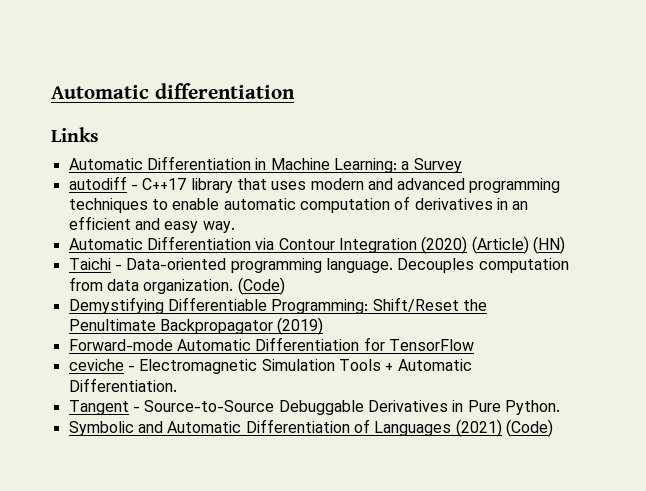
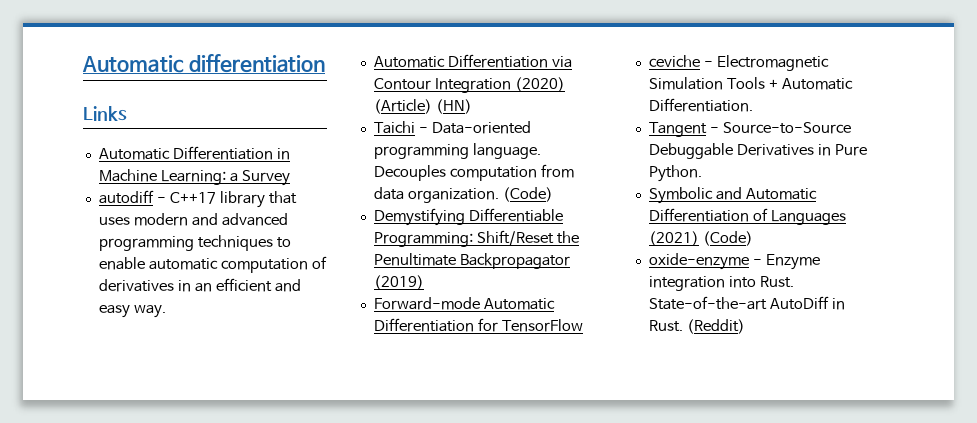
(553, 428) none -> [648,253,820,270] [648,276,794,291] [648,296,845,310] [648,319,745,334] // oxide-enzyme - Enzyme integration into Rust. State-of-the-art AutoDiff in Rust. (Reddit)

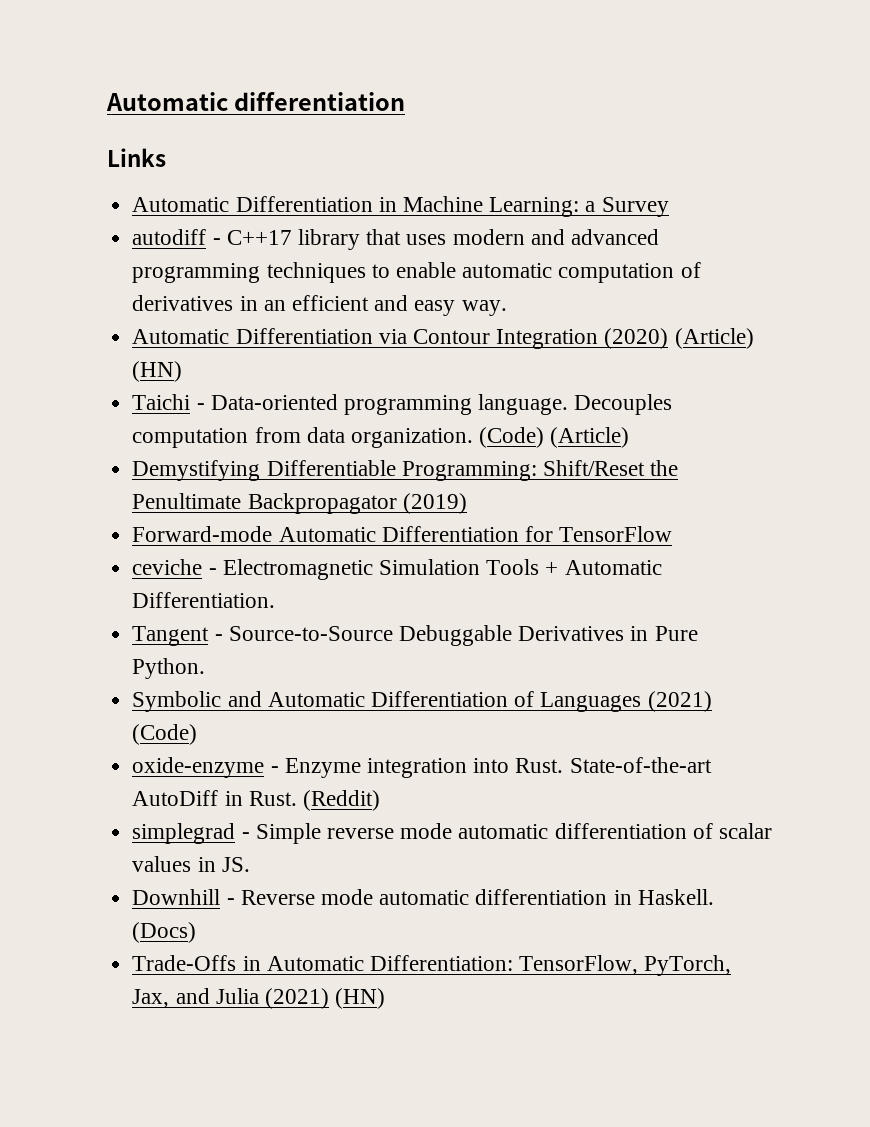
(553, 194) none -> [550,427,630,448] (Article)
(745, 326) none -> [132,823,772,844] [132,856,250,872] [132,889,714,905] [132,922,197,943] [132,955,732,976] [132,988,386,1009] // simplegrad - Simple reverse mode automatic differentiation of scalar values in JS. // Downhill - Reverse mode automatic differentiation in Haskell. (Docs) // Trade-Offs in Automatic Differentiation: TensorFlow, PyTorch, Jax, and Julia (2021) (HN)

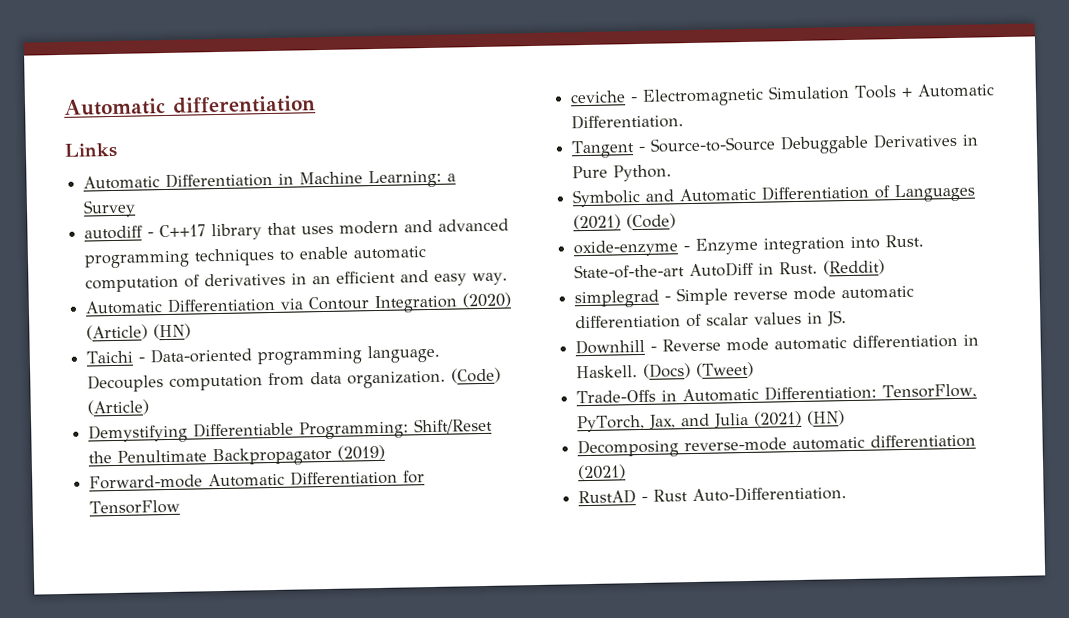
(197, 932) none -> [696,361,755,378] (Tweet)
(386, 998) none -> [577,433,977,459] [577,464,627,481] [578,485,848,505] // Decomposing reverse-mode automatic differentiation (2021) // RustAD - Rust Auto-Differentiation.

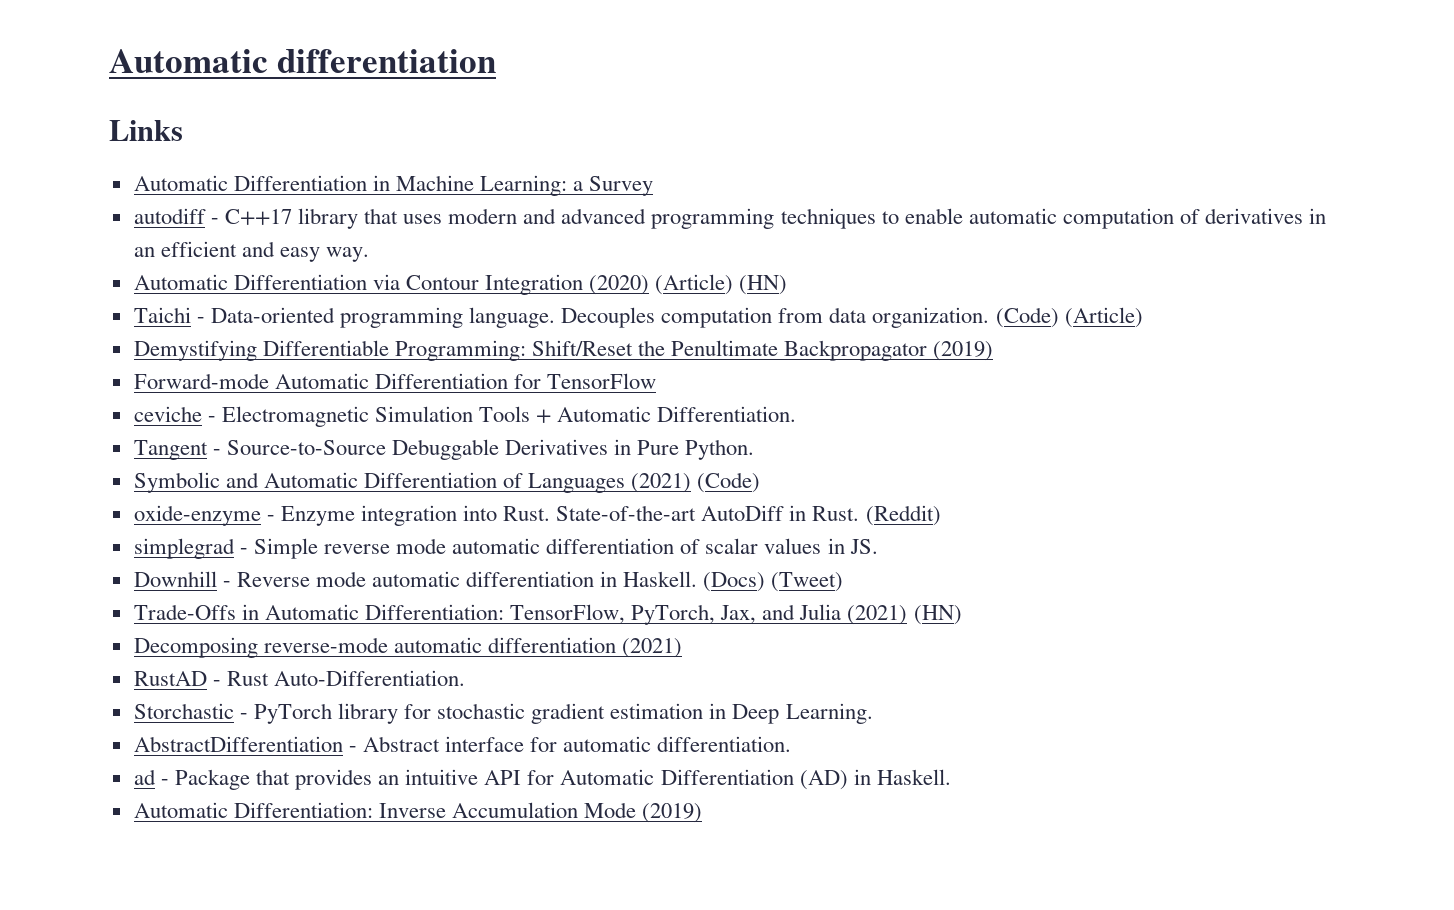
(848, 494) none -> [133,703,873,724] [133,736,792,752] [133,769,951,790] [133,802,703,823] // Storchastic - PyTorch library for stochastic gradient estimation in Deep Learning. // AbstractDifferentiation - Abstract interface for automatic differentiation. // ad - Package that provides an intuitive API for Automatic Differentiation (AD) in Haskell. // Automatic Differentiation: Inverse Accumulation Mode (2019)

